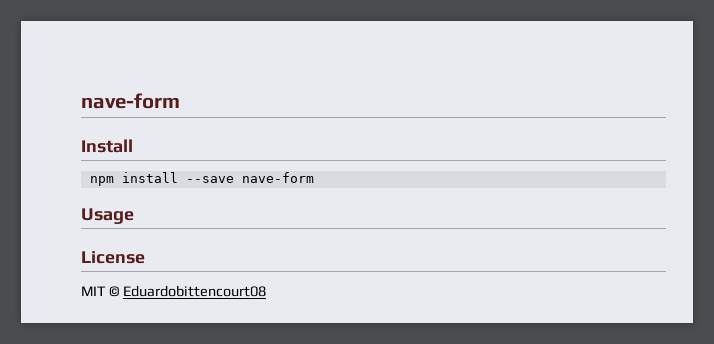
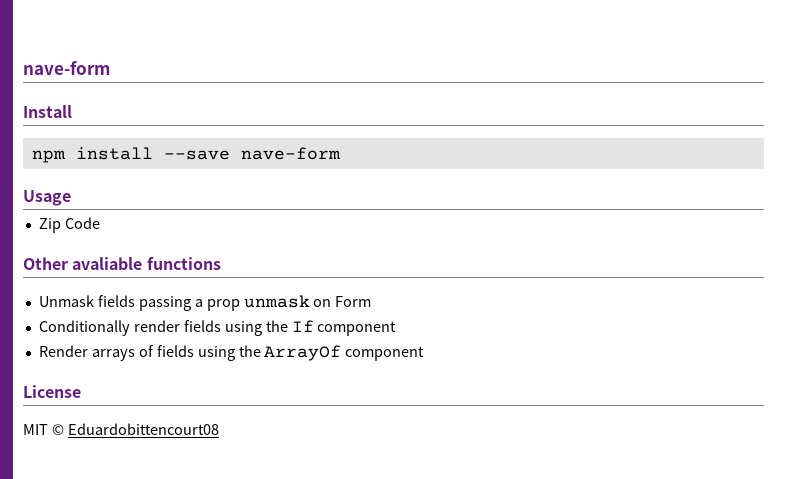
(134, 216) none -> [38,217,100,233] [23,257,221,270] [38,295,372,311] [38,320,397,336] [38,345,425,361] // Zip Code // Other avaliable functions // Unmask fields passing a prop unmask on Form // Conditionally render fields using the If component // Render arrays of fields using the ArrayOf component

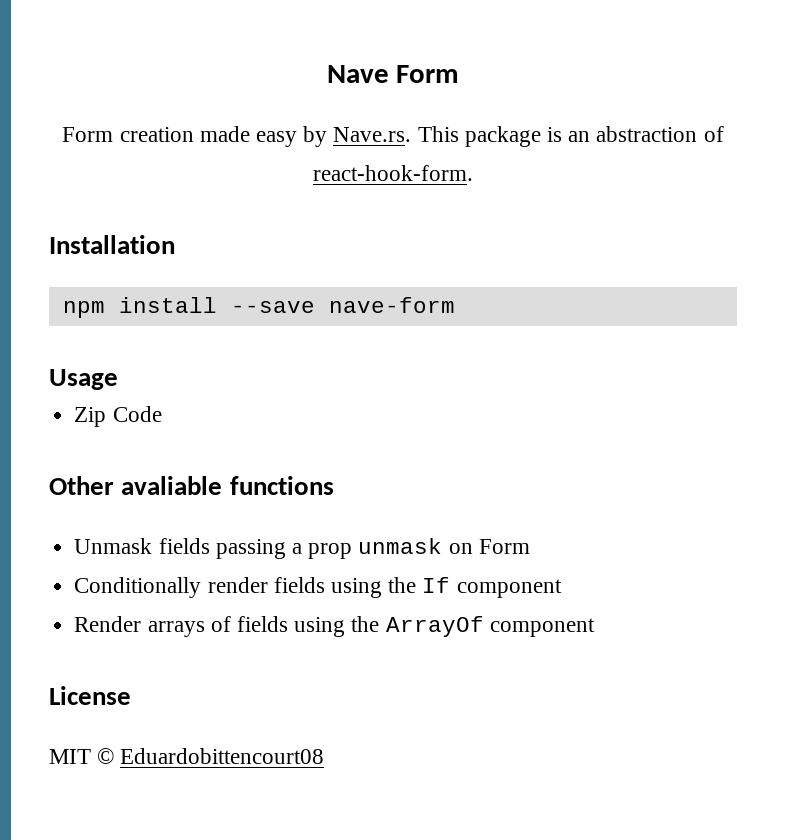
[23,61,110,75] [23,105,72,118] nave-form // Install -> [326,65,460,83] [62,126,724,147] [313,165,473,181] [49,235,175,254] Nave Form // Form creation made easy by Nave.rs. This package is an abstraction of react-hook-form. // Installation

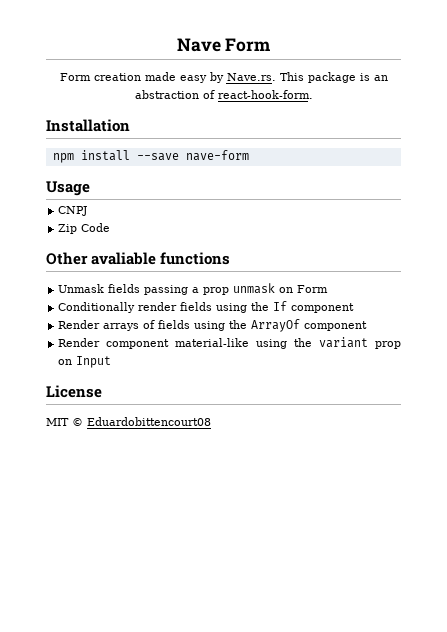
(118, 379) none -> [58,206,88,216] // CNPJ
(595, 627) none -> [58,337,401,349] [58,356,112,368] // Render component material-like using the variant prop on Input

